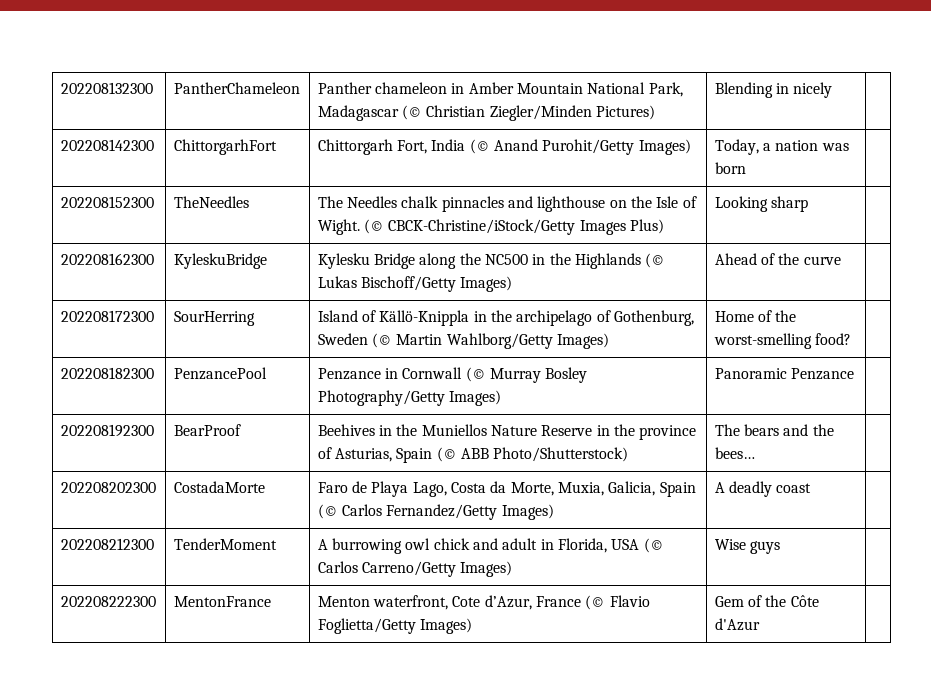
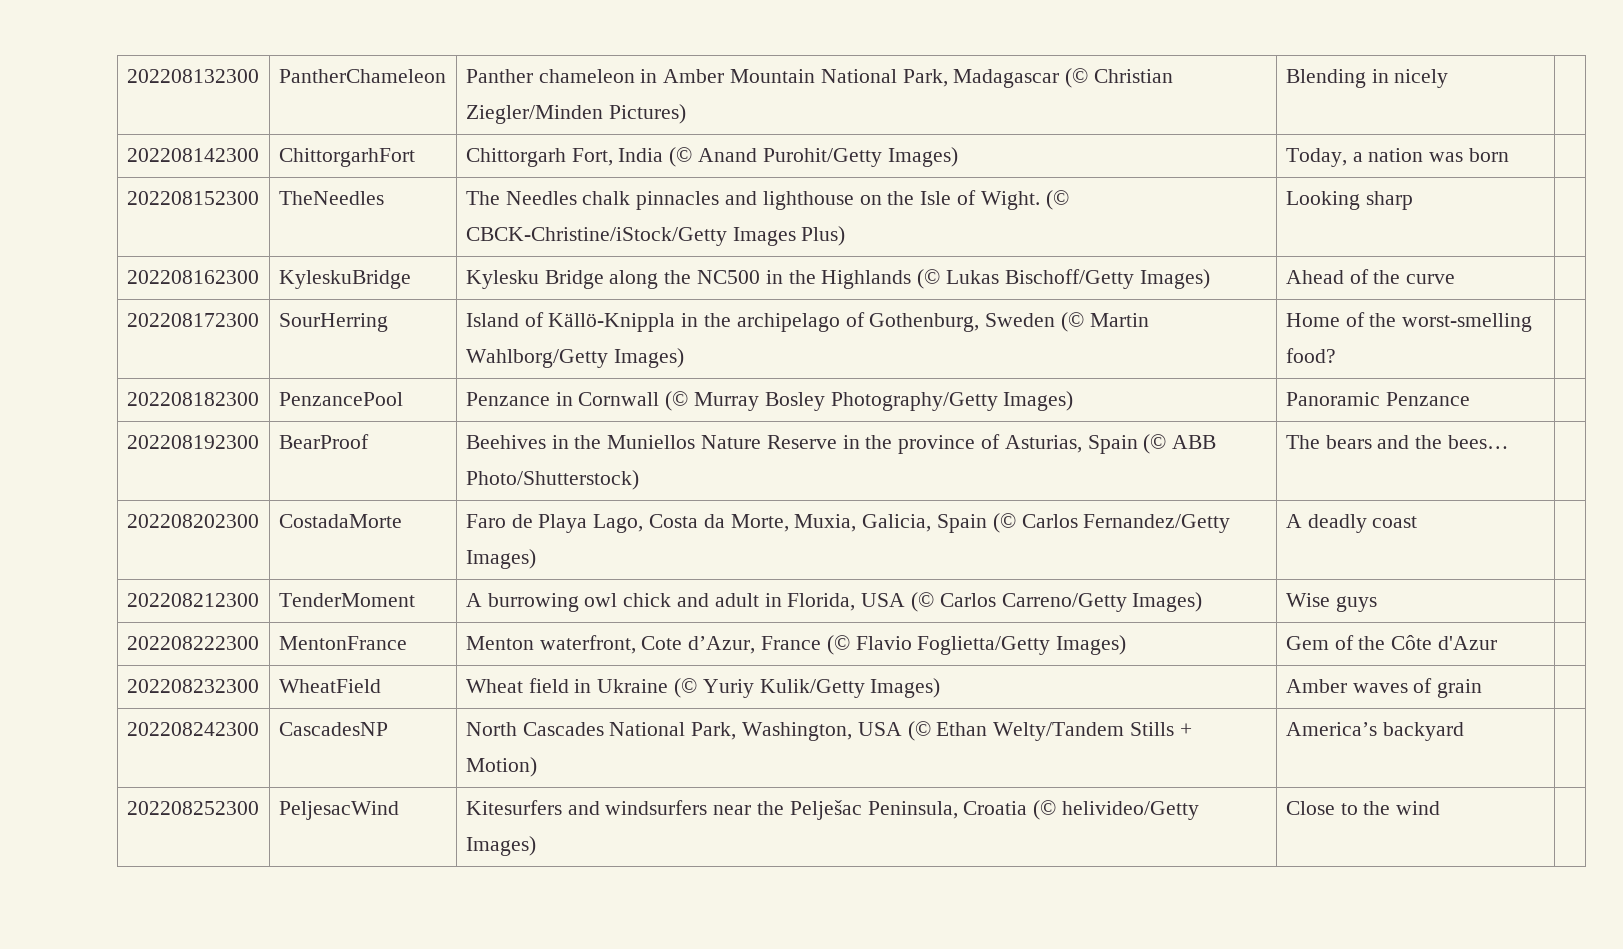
(760, 624) none -> [126,679,259,693] [278,679,381,693] [465,678,941,698] [1285,678,1483,698] [126,722,259,736] [278,722,388,736] [465,721,1192,741] [465,757,537,777] [1285,722,1464,741] [126,801,259,815] [278,801,399,820] [465,800,1199,820] [465,836,536,856] [1285,801,1441,815] // 202208232300 | WheatField | Wheat field in Ukraine (© Yuriy Kulik/Getty Images) | Amber waves of grain | // 202208242300 | CascadesNP | North Cascades National Park, Washington, USA (© Ethan Welty/Tandem Stills + Motion) | America’s backyard | // 202208252300 | PeljesacWind | Kitesurfers and windsurfers near the Pelješac Peninsula, Croatia (© helivideo/Getty Images) | Close to the wind |

